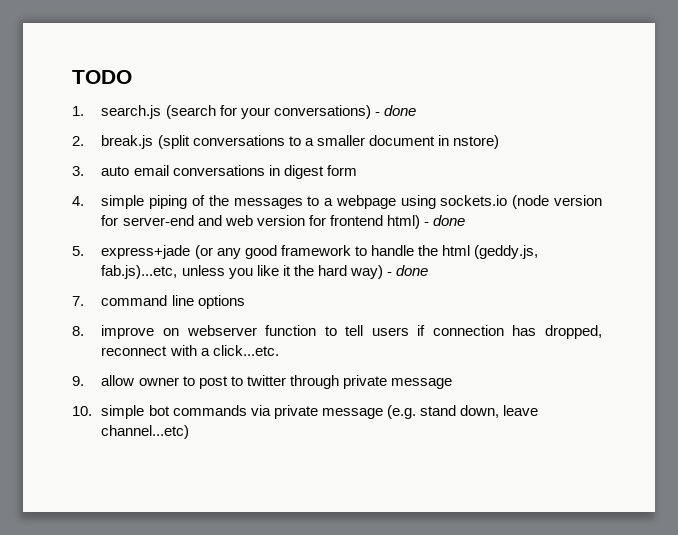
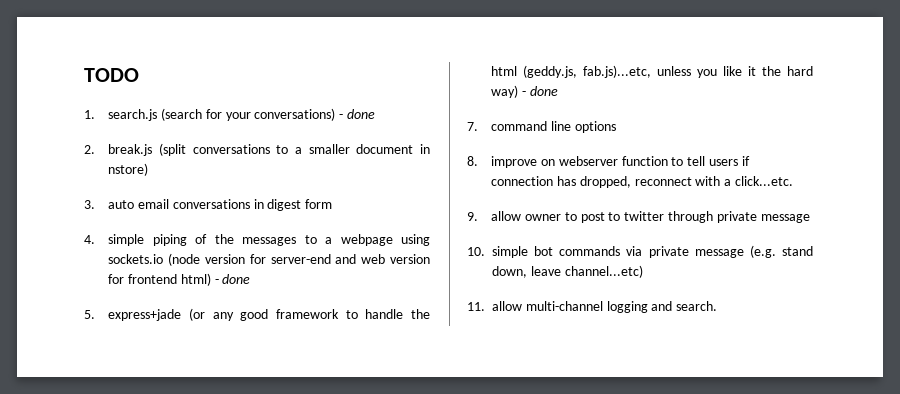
(190, 432) none -> [467,301,718,313] // 11. allow multi-channel logging and search.

